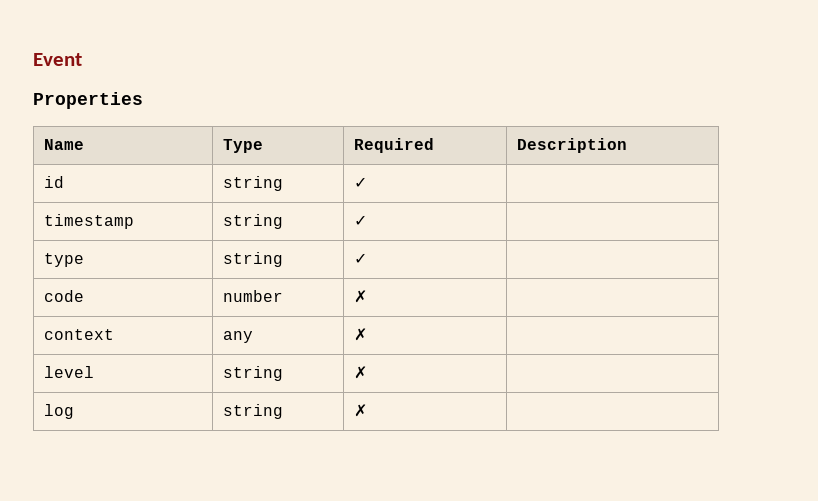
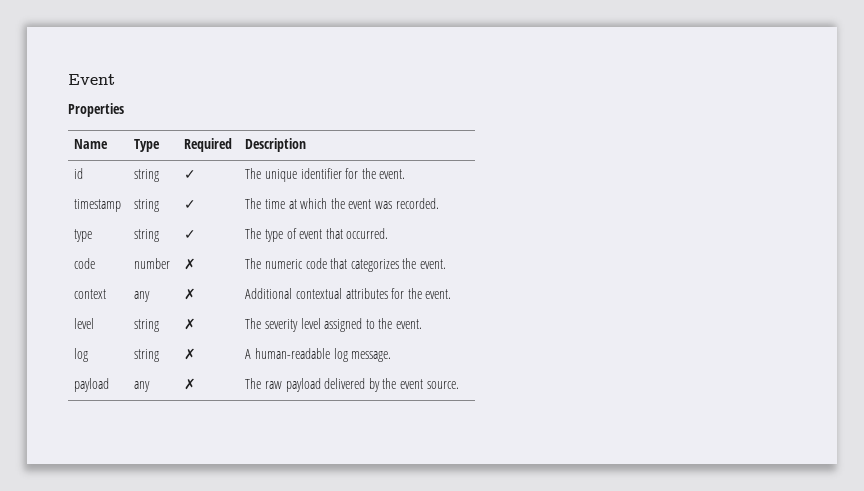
[43,214,134,229] [222,214,283,229] [353,215,367,226] [43,253,84,267] [222,252,283,267] [353,253,367,264] [43,290,84,302] [222,290,283,302] [353,290,367,303] [43,329,114,340] [222,331,253,343] [353,328,367,341] [43,366,94,378] [222,366,283,381] [353,366,367,379] [43,404,74,419] [222,404,283,419] [353,404,367,417] // timestamp | string | ✓ | // type | string | ✓ | // code | number | ✗ | // context | any | ✗ | // level | string | ✗ | // log | string | ✗ | -> [245,168,406,182] [74,199,122,212] [134,199,160,212] [184,200,197,209] [245,198,439,209] [74,229,93,242] [134,229,160,242] [184,230,197,239] [245,228,389,242] [74,258,96,269] [134,258,171,269] [184,258,197,270] [245,258,447,272] [74,289,107,299] [134,291,151,302] [184,288,197,300] [245,288,452,299] [74,318,95,329] [134,319,160,332] [184,318,197,330] [245,318,423,332] [74,348,89,362] [134,349,160,362] [184,348,197,360] [245,348,392,362] [74,378,110,392] [134,381,151,392] [184,378,197,390] [245,378,459,392] The unique identifier for the event. // timestamp | string | ✓ | The time at which the event was recorded. // type | string | ✓ | The type of event that occurred. // code | number | ✗ | The numeric code that categorizes the event. // context | any | ✗ | Additional contextual attributes for the event. // level | string | ✗ | The severity level assigned to the event. // log | string | ✗ | A human-readable log message. // payload | any | ✗ | The raw payload delivered by the event source.

